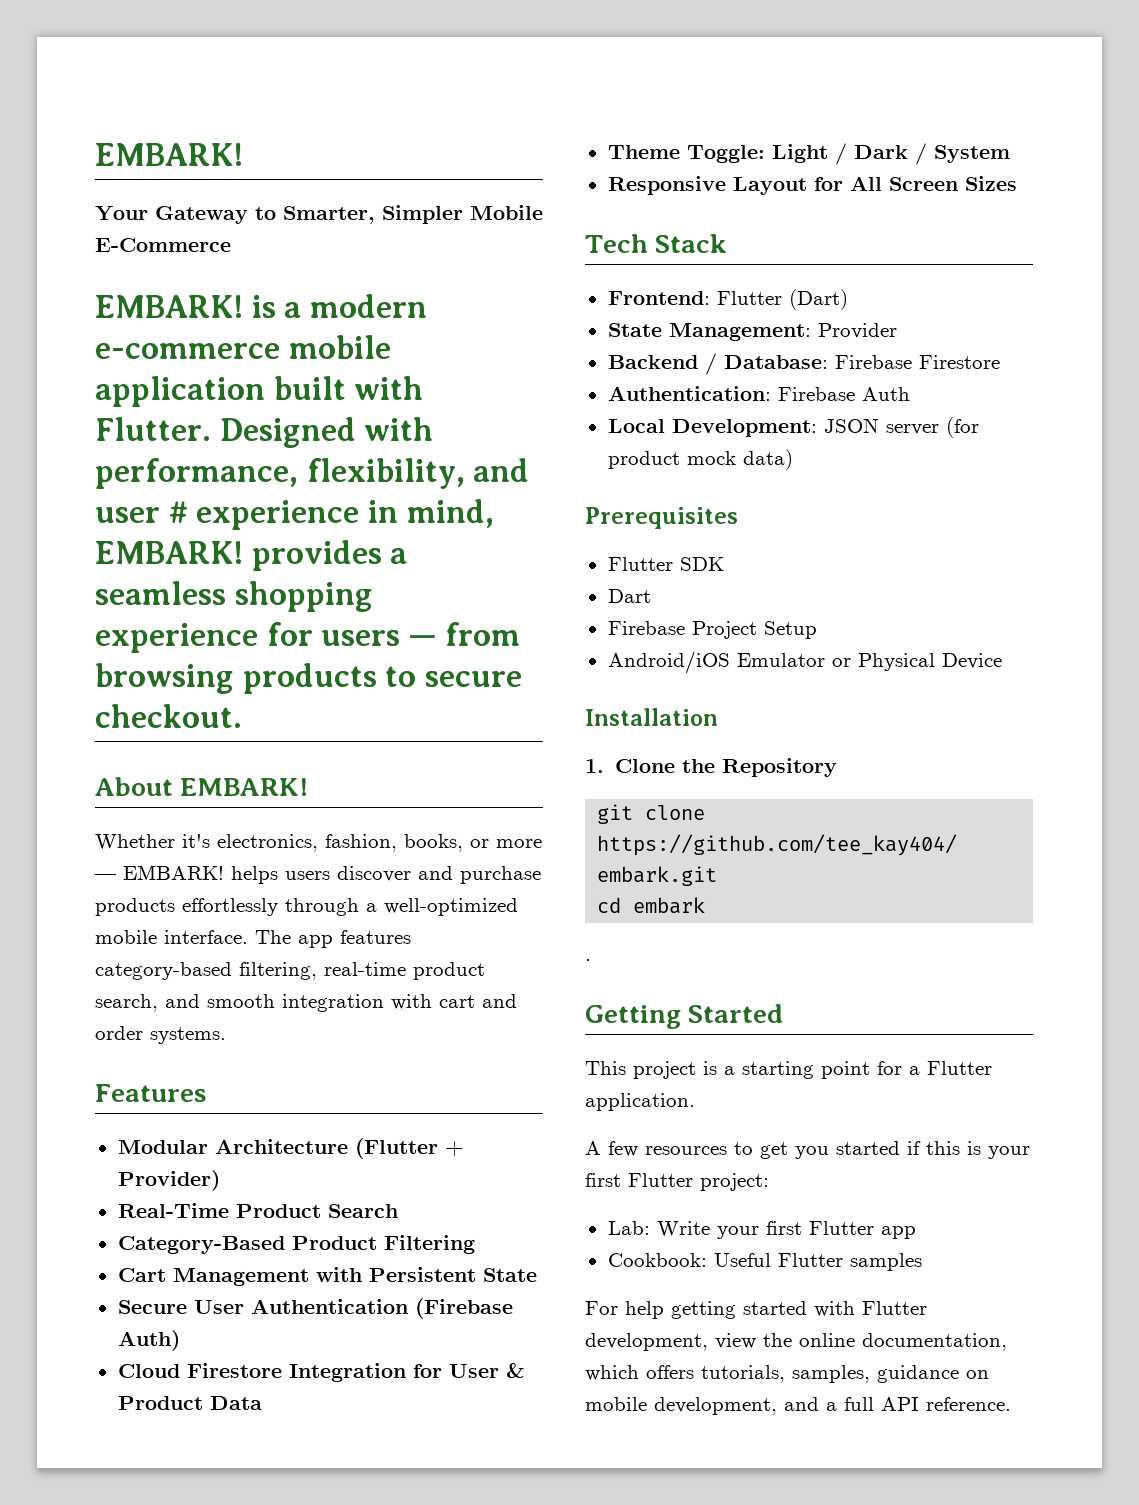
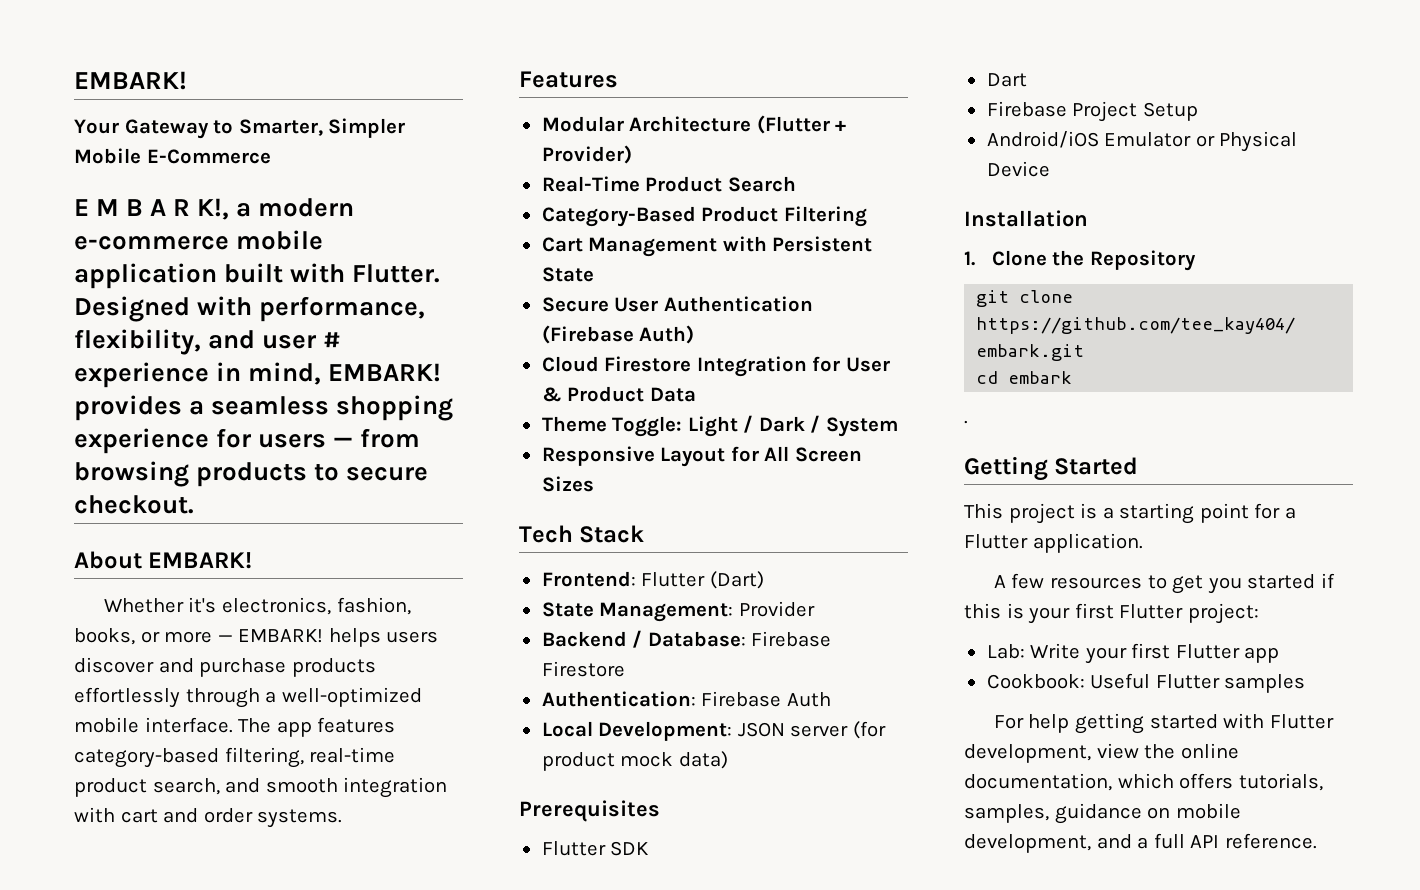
[95,295,276,318] EMBARK! is -> [74,198,230,220] E M B A R K!,

